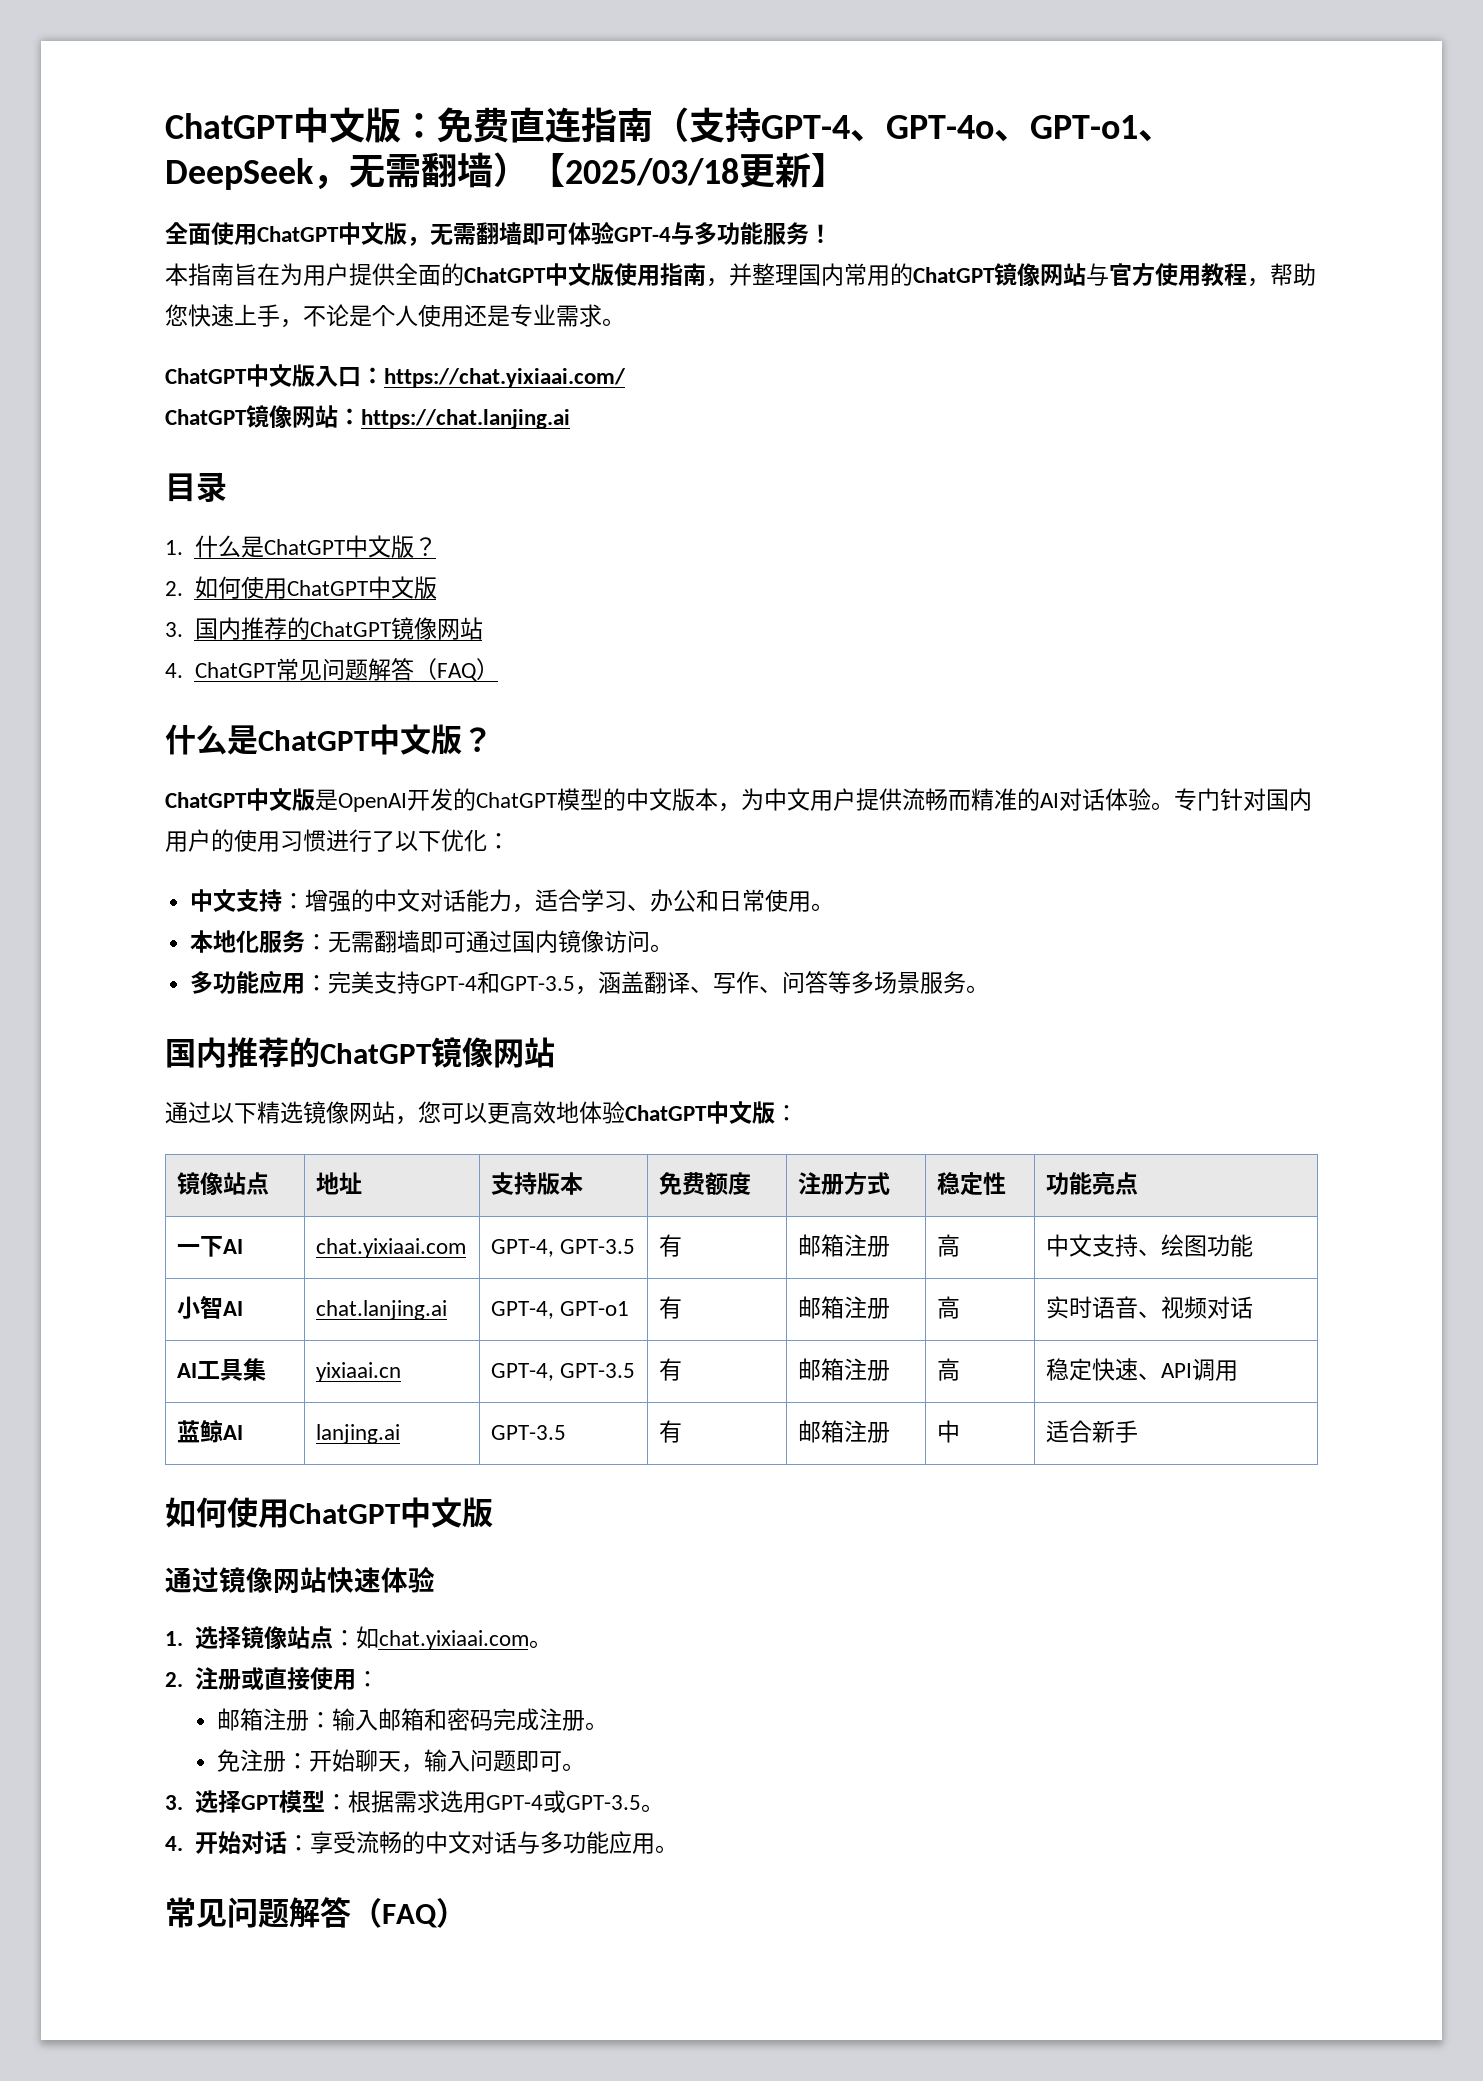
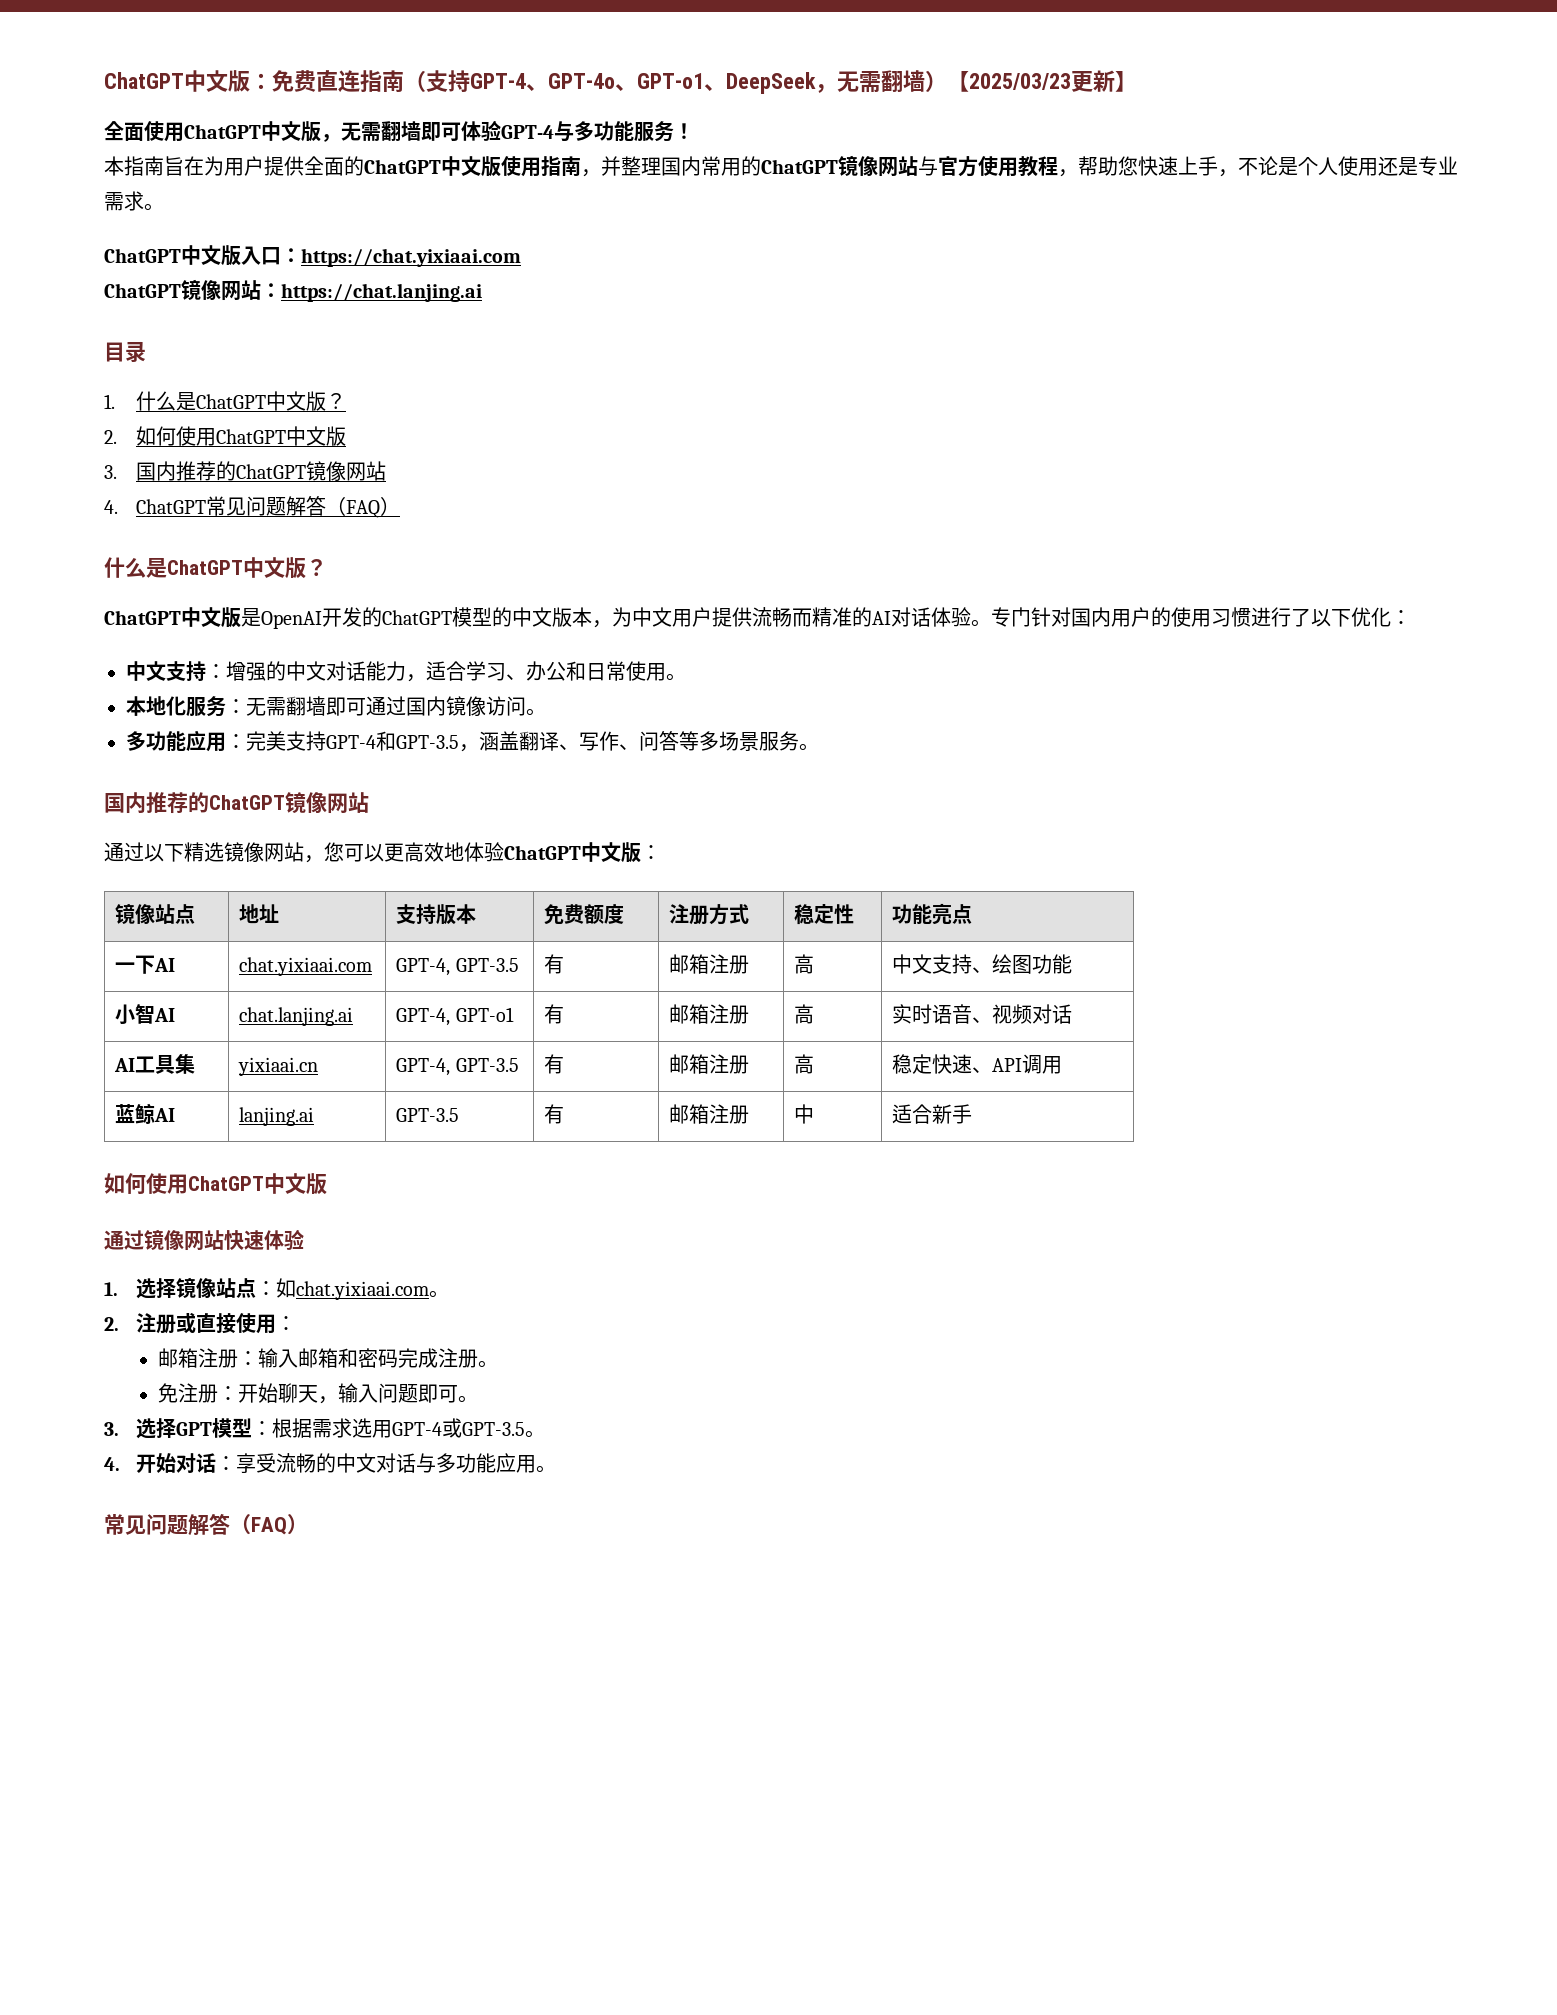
[565,158,739,186] 2025/03/18 -> [969,73,1071,90] 2025/03/23
[384,368,626,388] https://chat.yixiaai.com/ -> [301,248,521,267] https://chat.yixiaai.com

